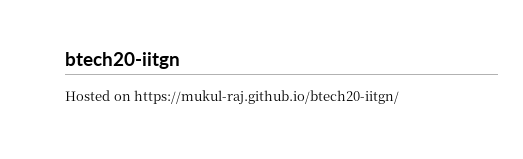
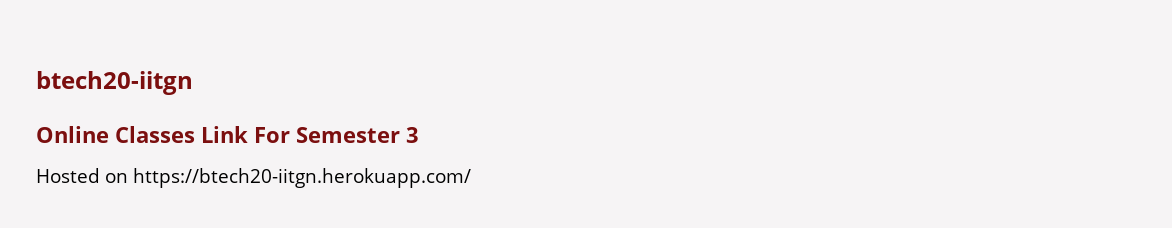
(180, 60) none -> [36,126,419,143] // Online Classes Link For Semester 3
[134,90,400,105] https://mukul-raj.github.io/btech20-iitgn/ -> [133,168,471,188] https://btech20-iitgn.herokuapp.com/

